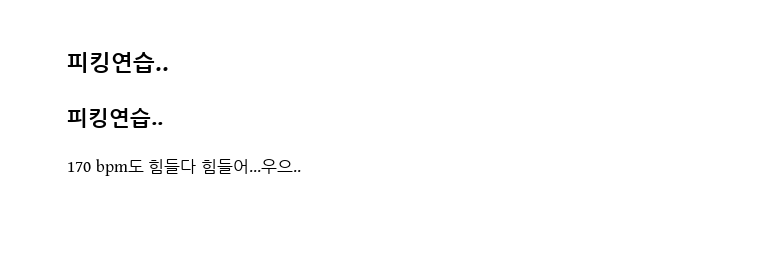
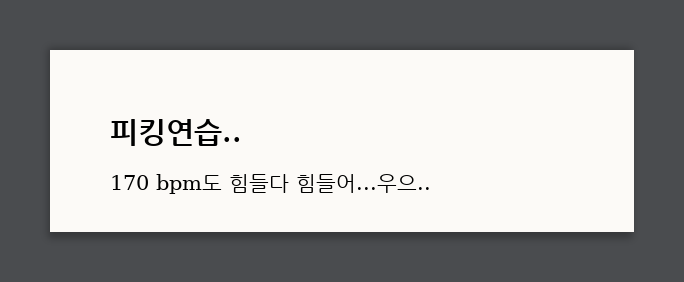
[67,52,169,73] [67,108,163,128] 피킹연습.. // 피킹연습.. -> [110,119,242,146] 피킹연습..

